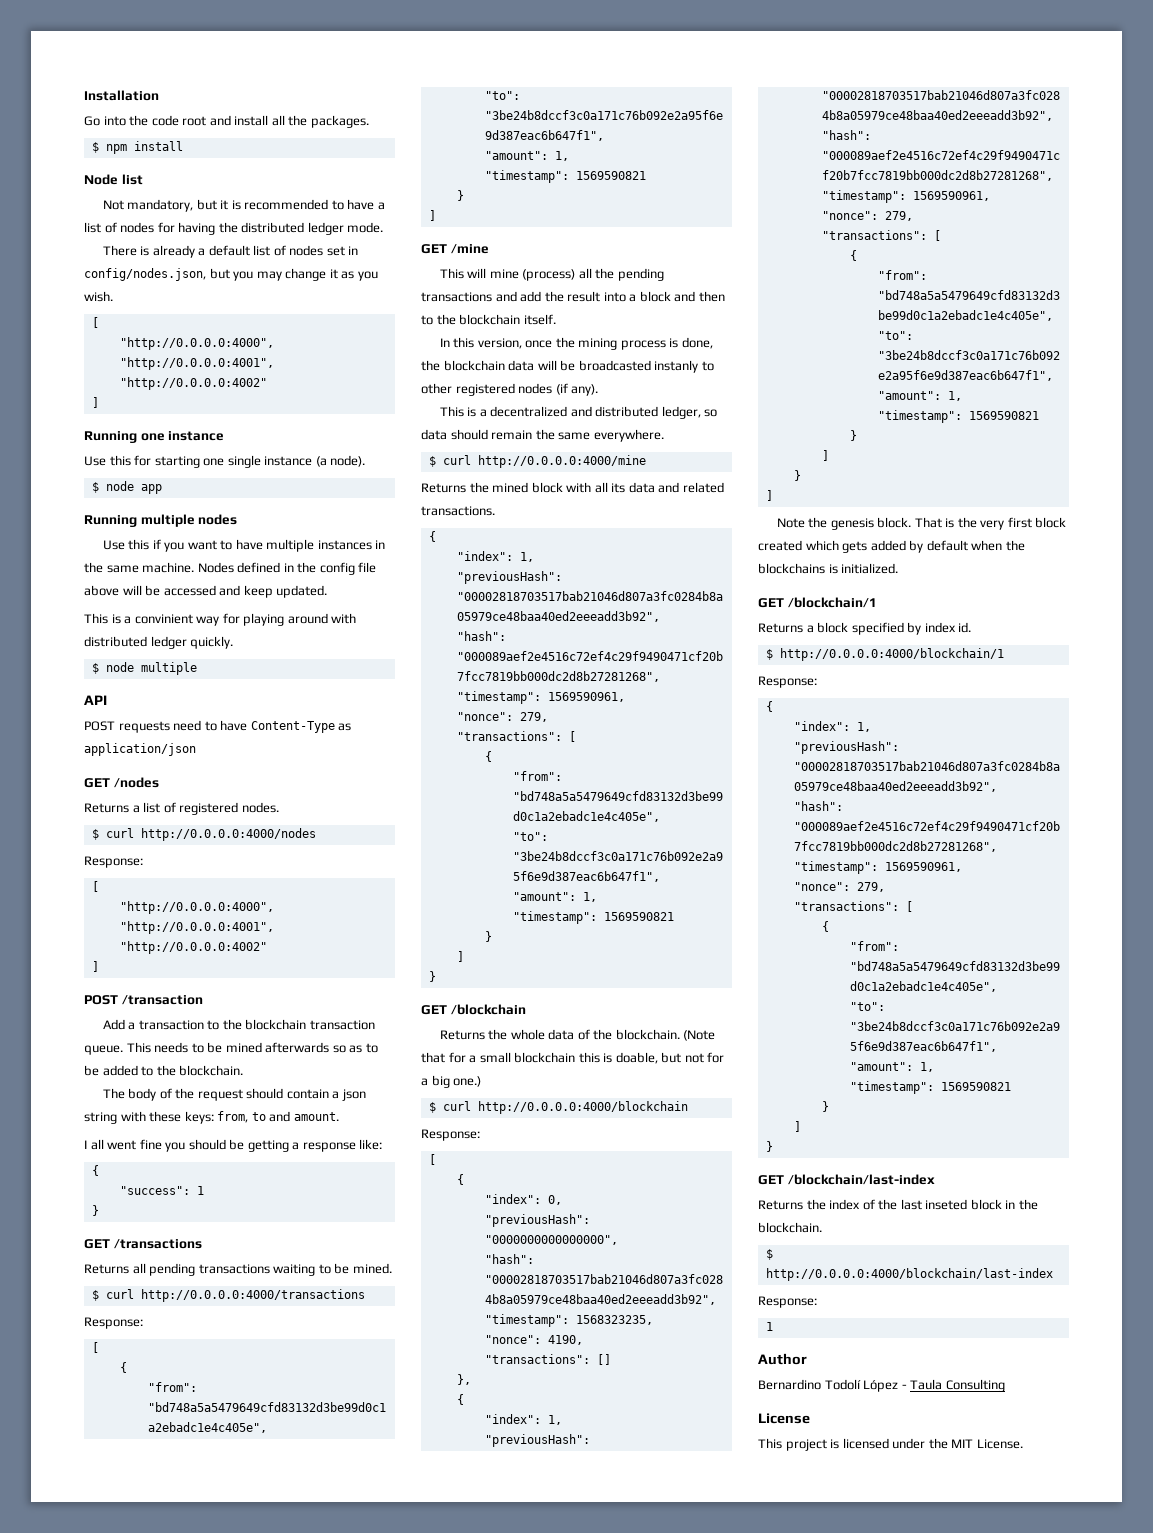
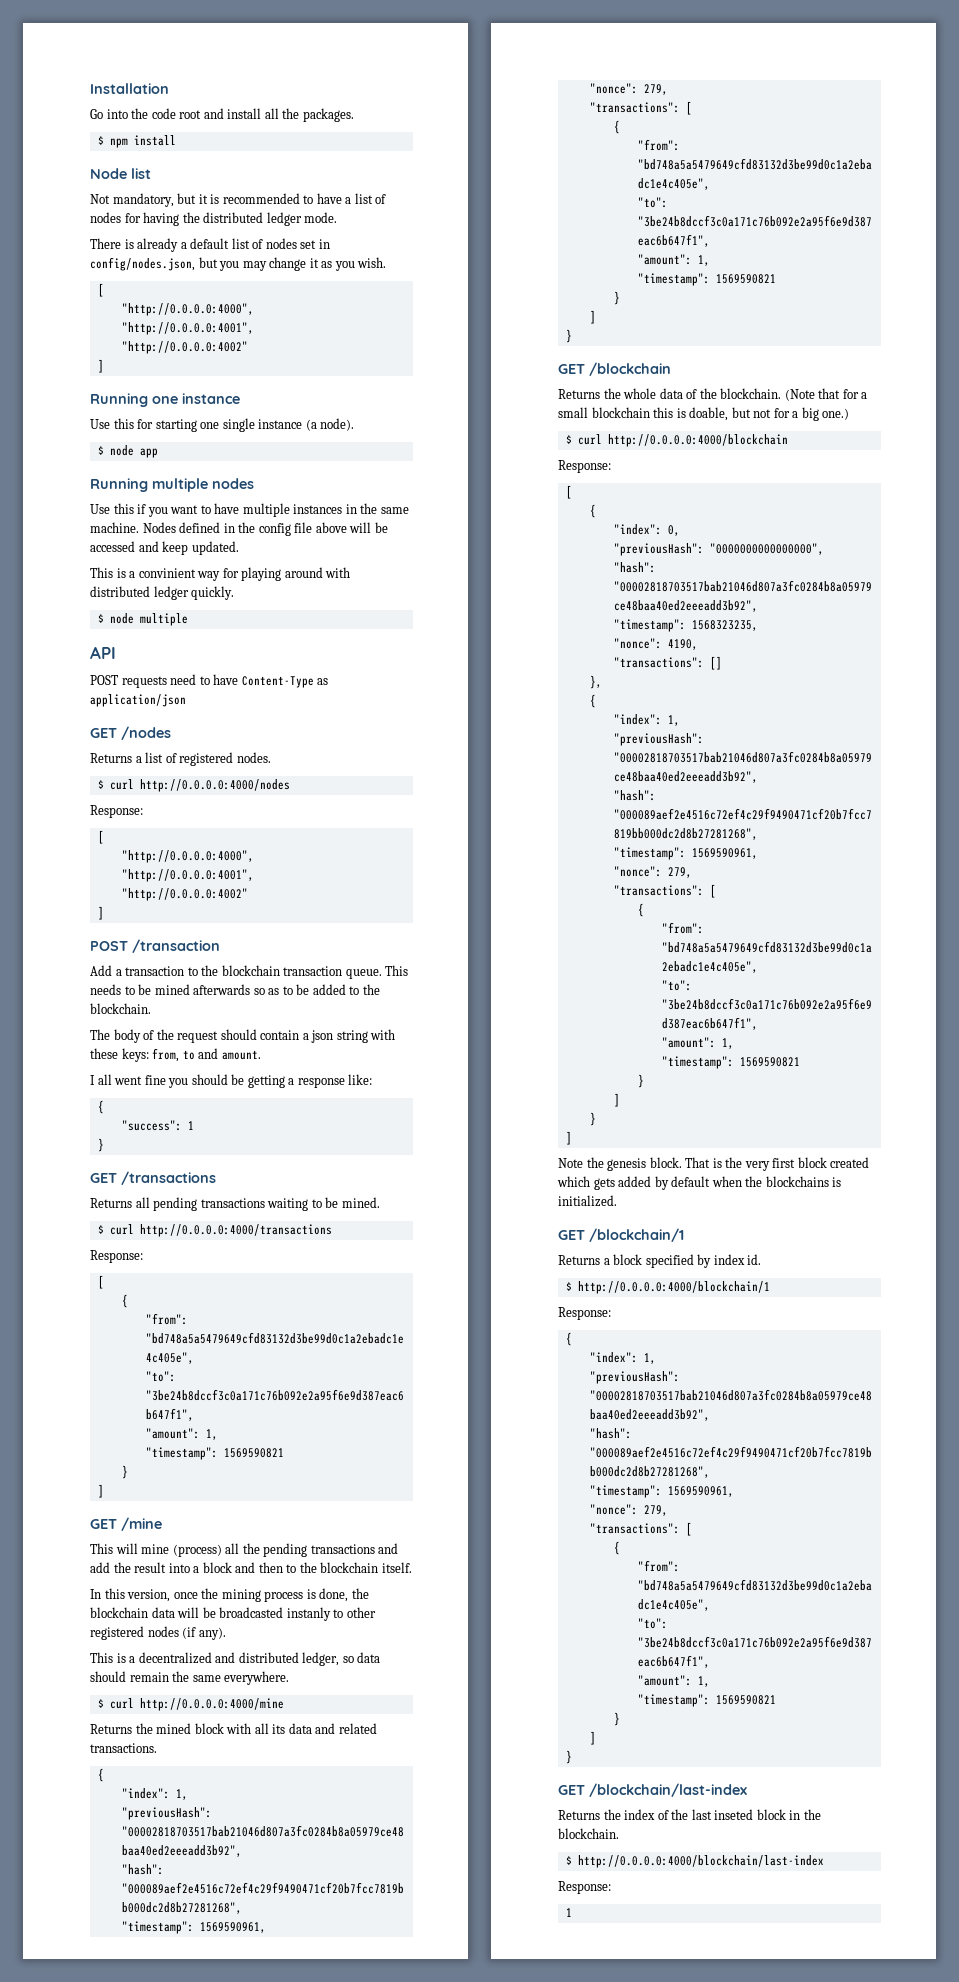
[758,1353,807,1365] [758,1379,1005,1392] [758,1413,810,1424] [758,1438,1023,1451] // Author // Bernardino Todolí López - Taula Consulting // License // This project is licensed under the MIT License. -> (572, 1912) none

